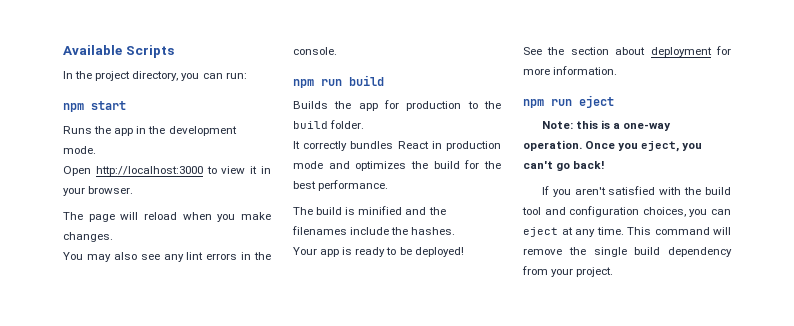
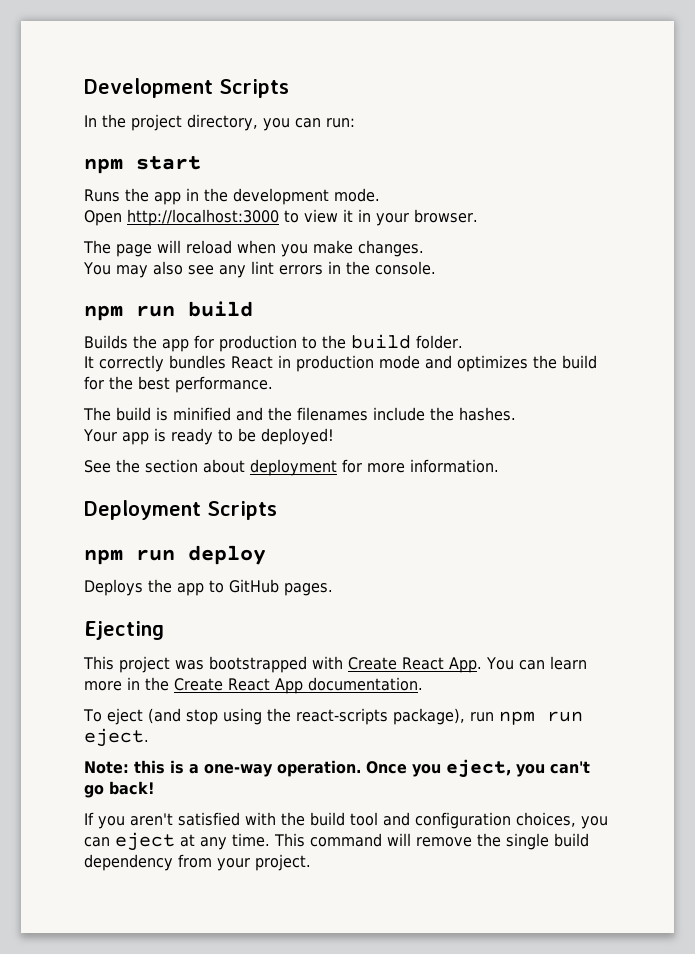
[63,45,122,55] Available -> [84,78,213,98] Development
[523,95,614,108] // npm run eject -> [84,500,277,520] [84,545,266,565] [84,579,333,596] [84,621,164,640] [83,656,587,673] [84,677,423,694] [83,708,583,725] [84,728,149,747] // Deployment Scripts // npm run deploy // Deploys the app to GitHub pages. // Ejecting // This project was bootstrapped with Create React App. You can learn more in the Create React App documentation. // To eject (and stop using the react-scripts package), run npm run eject.

